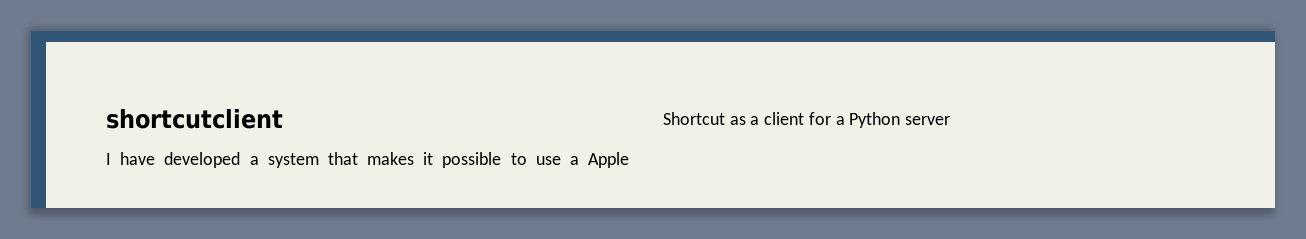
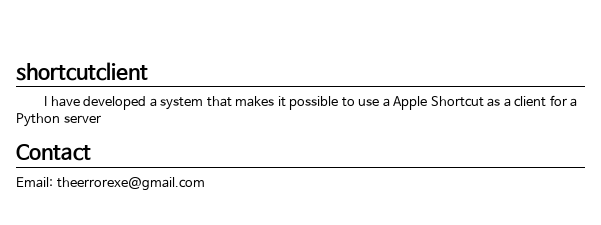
(951, 120) none -> [16,144,91,161] [16,177,205,191] // Contact // Email: theerrorexe@gmail.com

